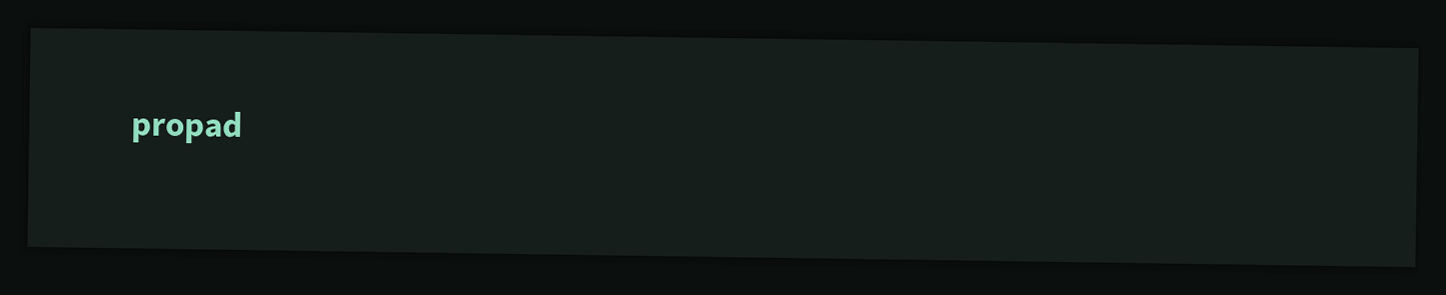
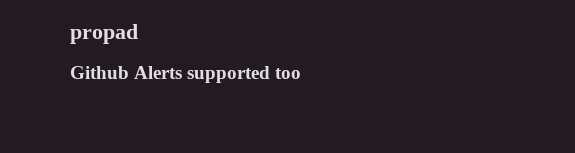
(243, 127) none -> [70,66,302,83] // Github Alerts supported too

